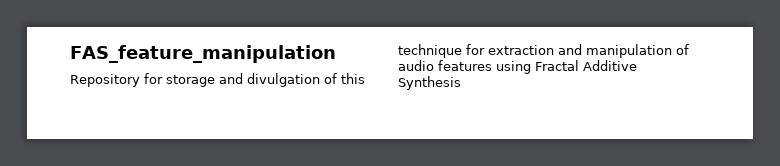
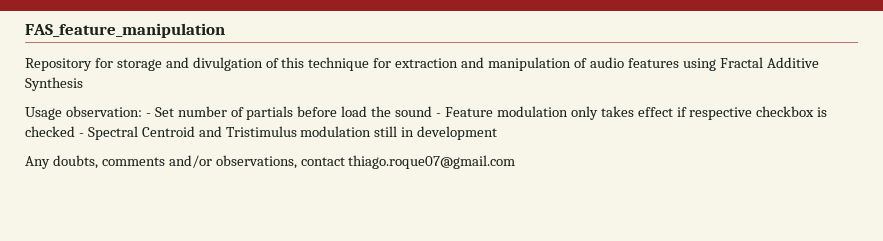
(461, 83) none -> [25,106,828,120] [25,126,498,140] [25,155,516,169] // Usage observation: - Set number of partials before load the sound - Feature modulation only takes effect if respective checkbox is checked - Spectral Centroid and Tristimulus modulation still in development // Any doubts, comments and/or observations, contact thiago.roque07@gmail.com

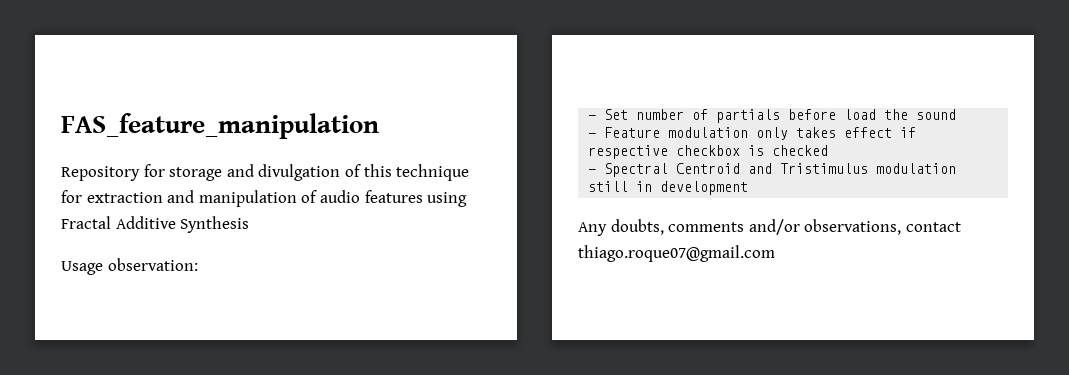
(142, 111) none -> (198, 264) //
(433, 111) none -> (957, 114) //
(75, 131) none -> (829, 150) //

